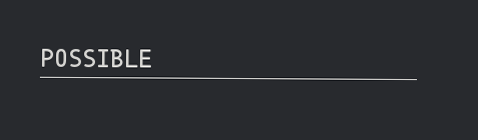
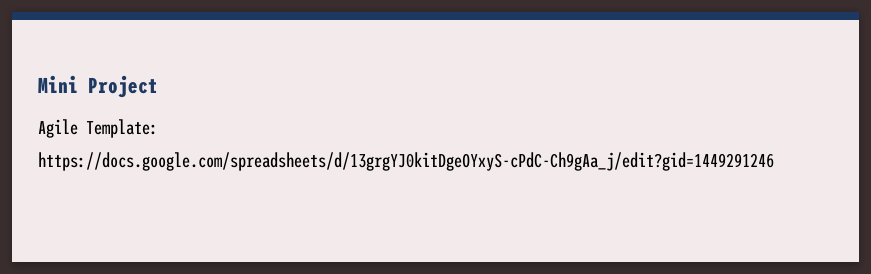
[40,48,153,68] POSSIBLE -> [38,75,158,98] [38,119,158,138] [38,152,774,171] Mini Project // Agile Template: // https://docs.google.com/spreadsheets/d/13grgYJ0kitDgeOYxyS-cPdC-Ch9gAa_j/edit?gid=1449291246

